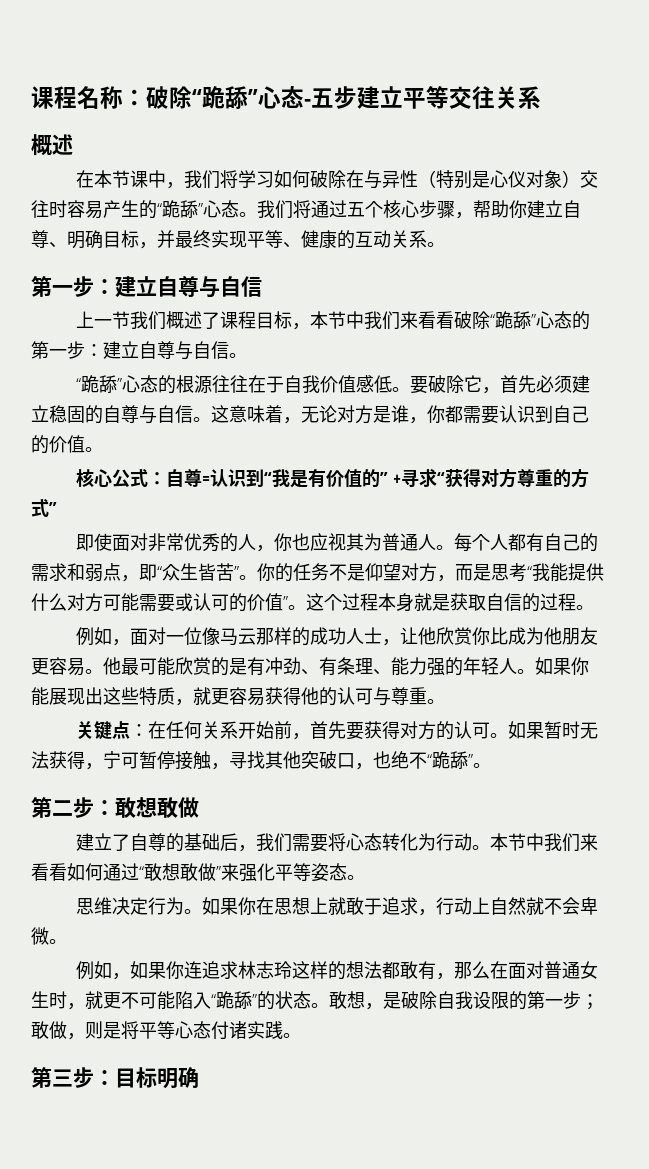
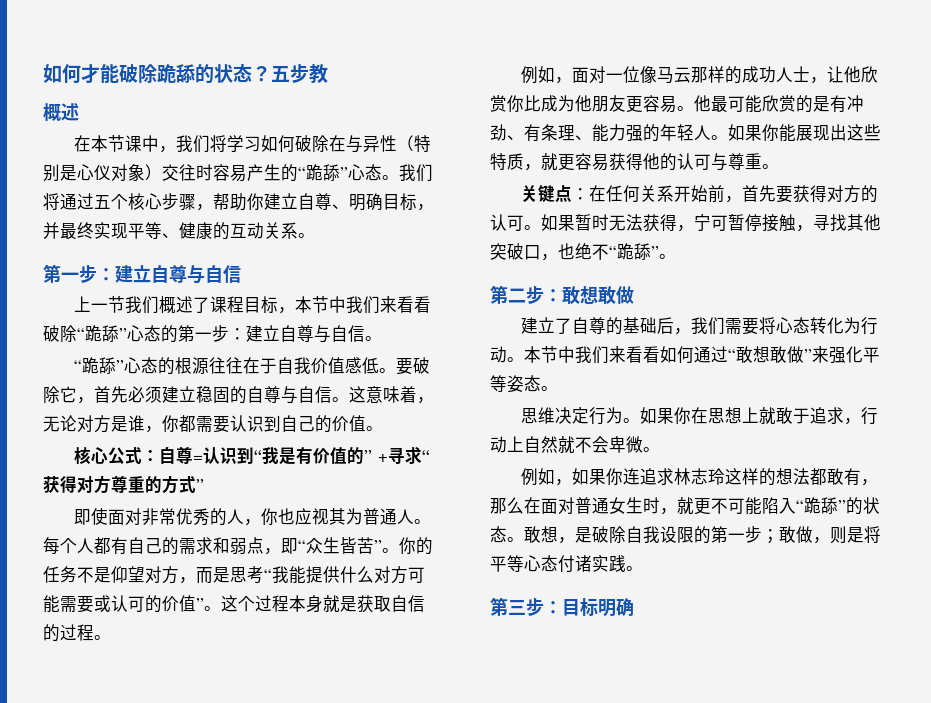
[31,86,541,109] 课程名称：破除“跪舔”心态-五步建立平等交往关系 -> [43,63,328,84] 如何才能破除跪舔的状态？五步教

